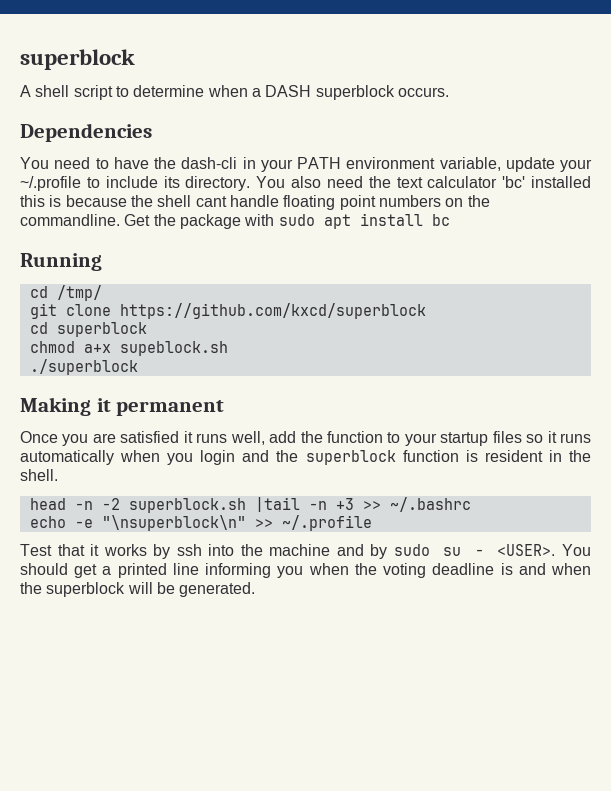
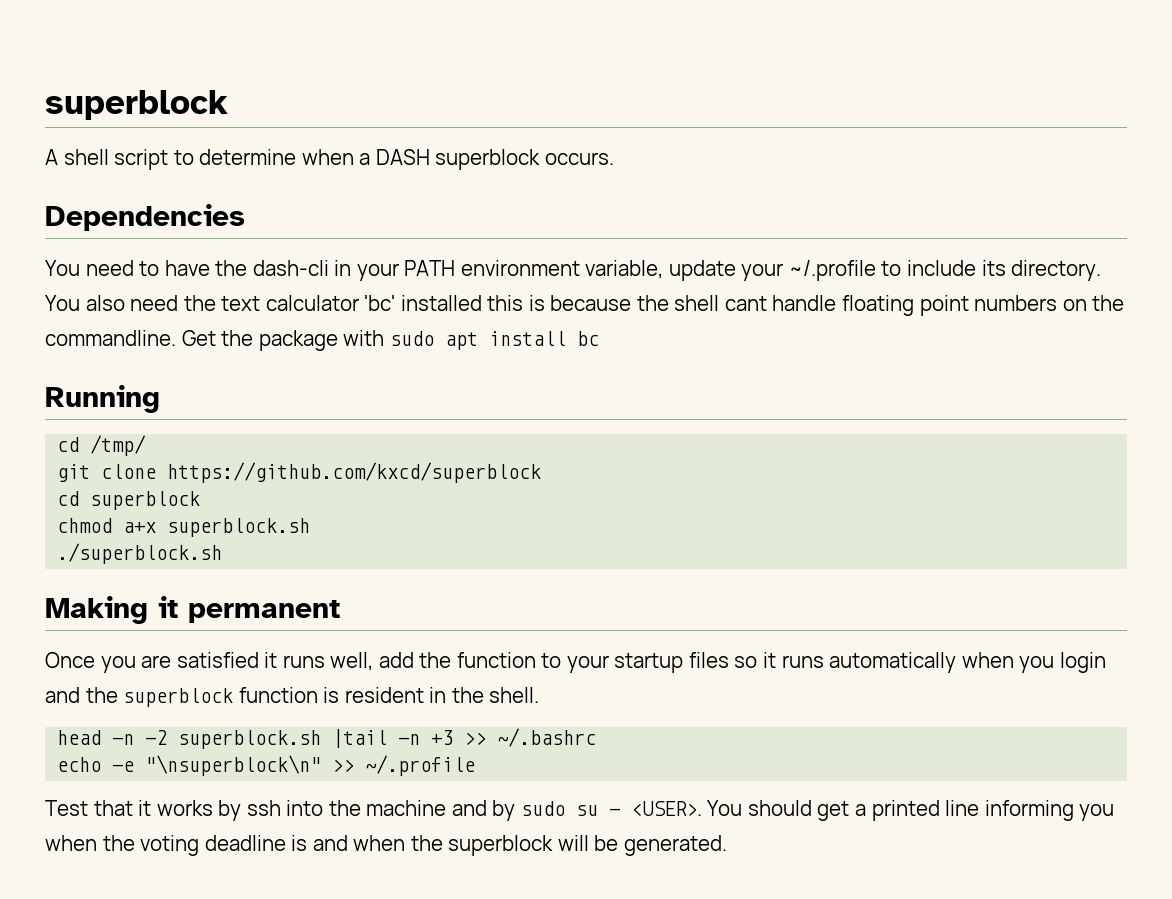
[119,341,228,356] [29,359,138,375] supeblock.sh // ./superblock -> [167,518,311,537] [57,543,223,564] superblock.sh // ./superblock.sh

